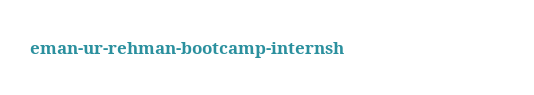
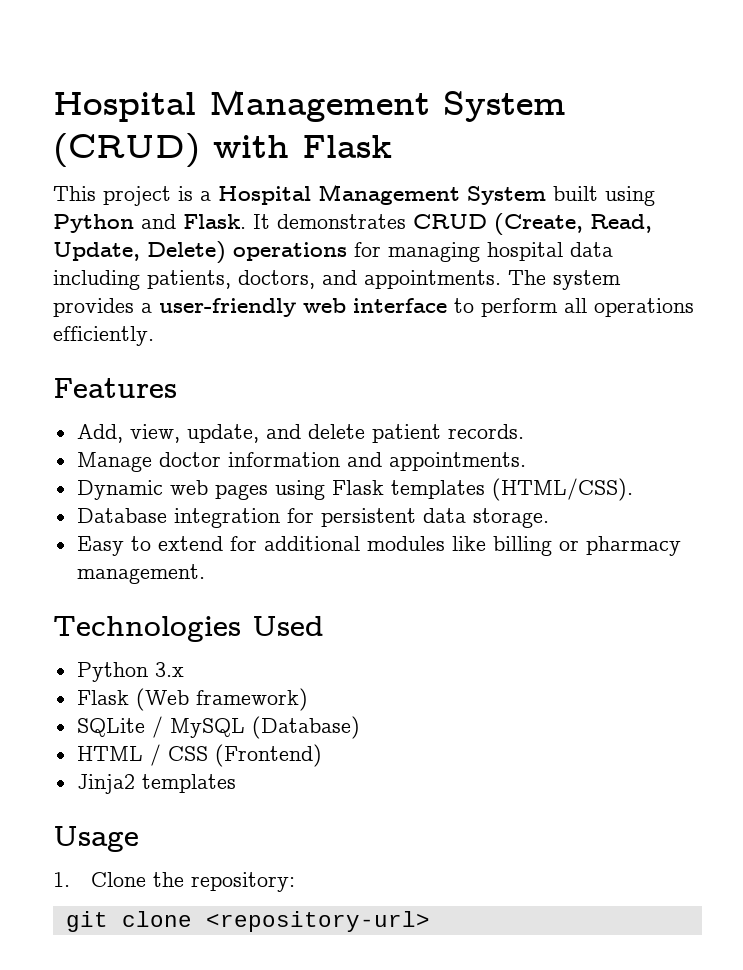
[30,42,344,58] eman-ur-rehman-bootcamp-internsh -> [53,90,566,122] [53,133,392,168] [53,184,655,206] [53,213,652,235] [53,241,613,264] [53,270,621,290] [53,298,694,317] [53,326,154,346] [53,378,177,398] [76,424,524,443] [76,452,526,472] [76,478,633,501] [76,508,549,528] [76,536,681,556] [76,564,205,584] [53,616,324,642] [76,662,184,682] [76,688,308,711] [76,716,360,739] [76,744,322,767] [76,774,236,794] [53,826,139,852] [53,872,295,892] [65,911,430,932] Hospital Management System (CRUD) with Flask // This project is a Hospital Management System built using Python and Flask. It demonstrates CRUD (Create, Read, Update, Delete) operations for managing hospital data including patients, doctors, and appointments. The system provides a user-friendly web interface to perform all operations efficiently. // Features // Add, view, update, and delete patient records. // Manage doctor information and appointments. // Dynamic web pages using Flask templates (HTML/CSS). // Database integration for persistent data storage. // Easy to extend for additional modules like billing or pharmacy management. // Technologies Used // Python 3.x // Flask (Web framework) // SQLite / MySQL (Database) // HTML / CSS (Frontend) // Jinja2 templates // Usage // 1. Clone the repository: // git clone <repository-url>

